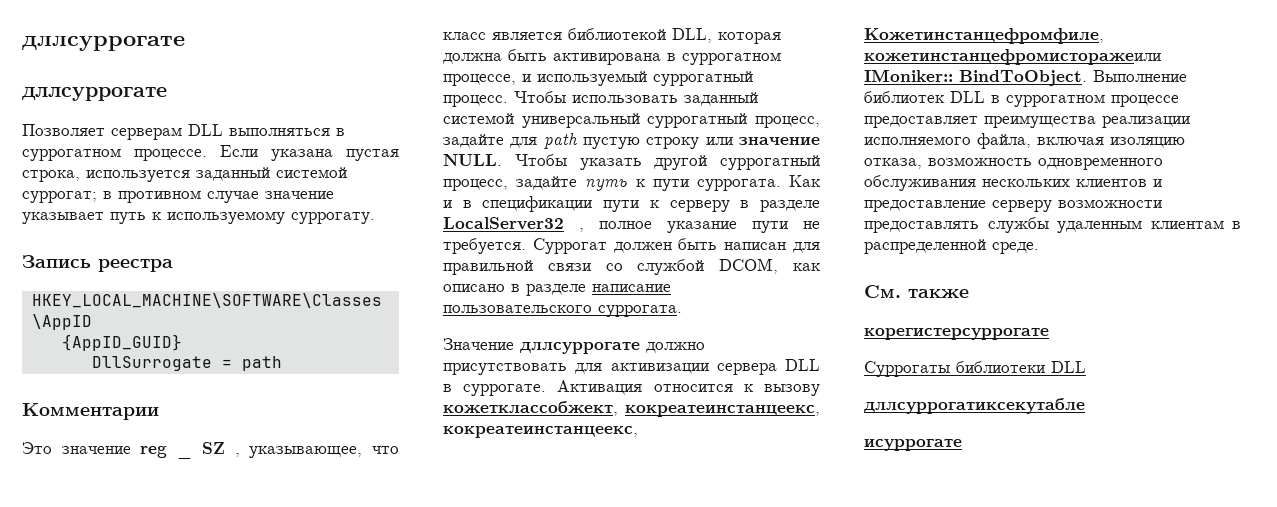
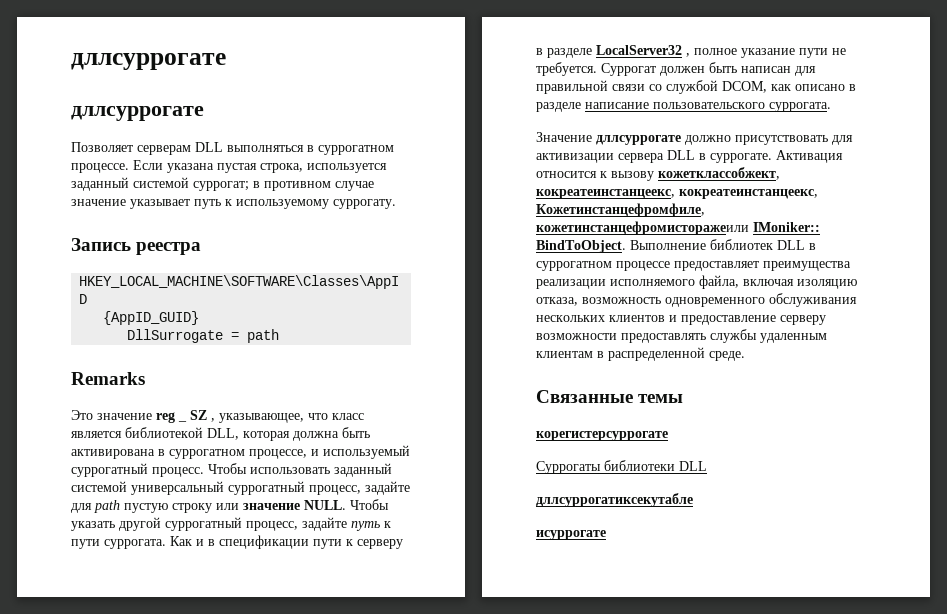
[22,403,159,420] Комментарии -> [71,372,145,385] Remarks
[864,285,969,298] См. также -> [536,390,684,403] Связанные темы

